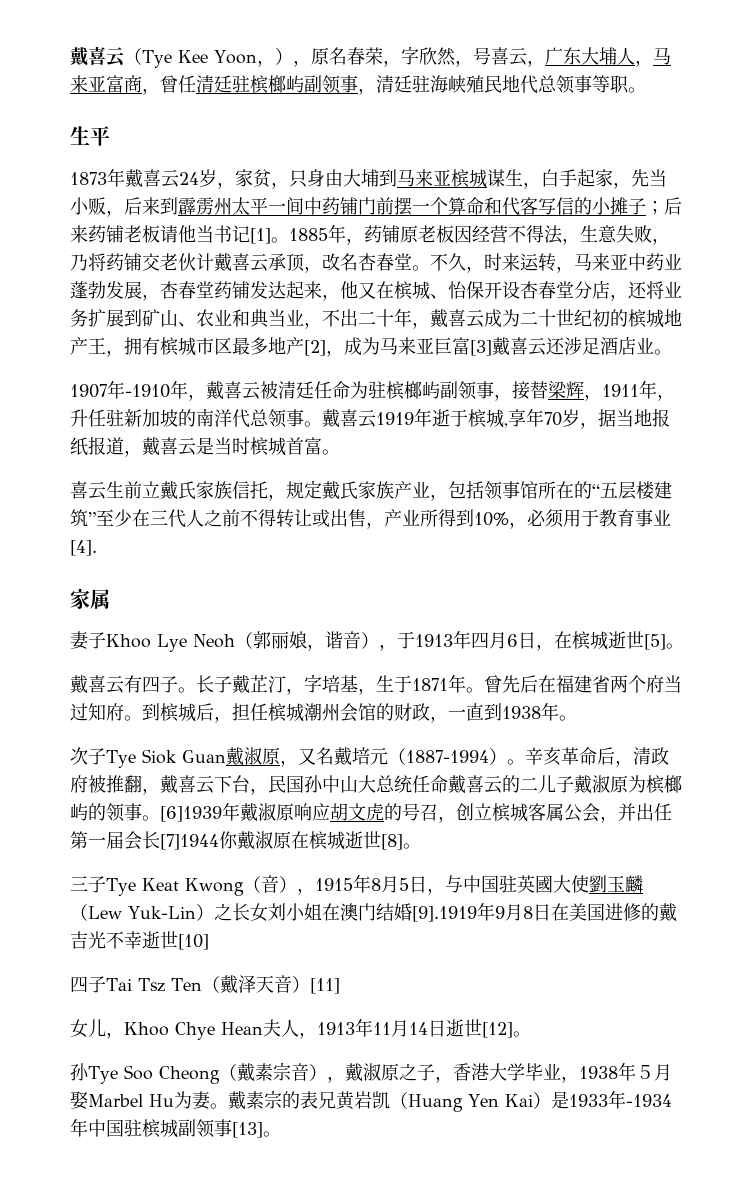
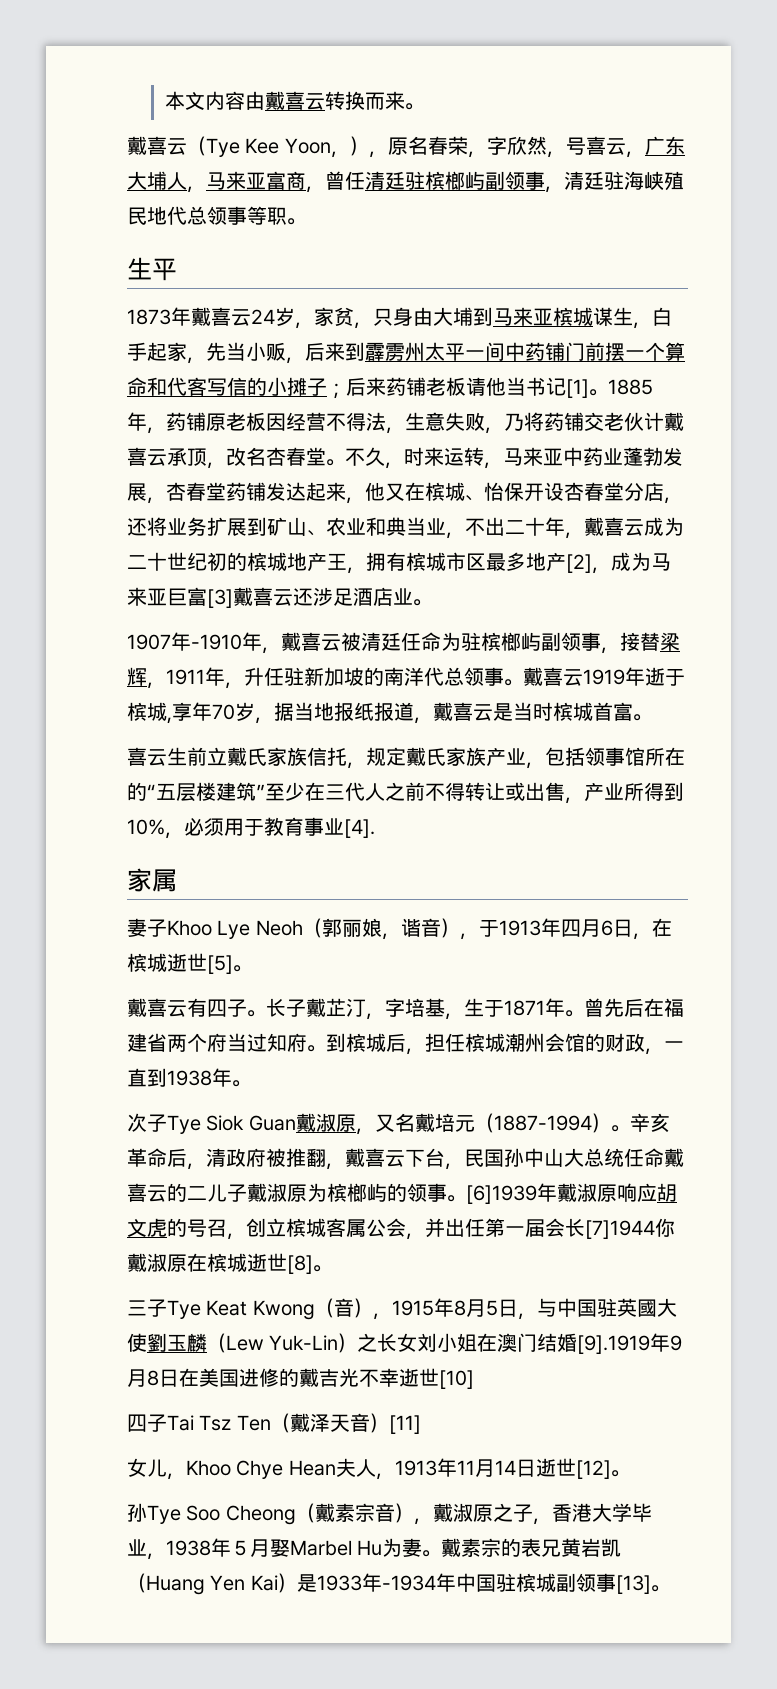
(70, 56) none -> [165,91,425,110] 本文内容由戴喜云转换而来。 //

